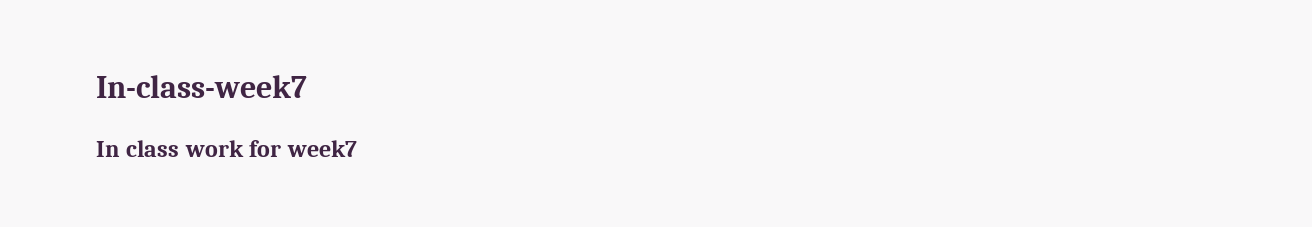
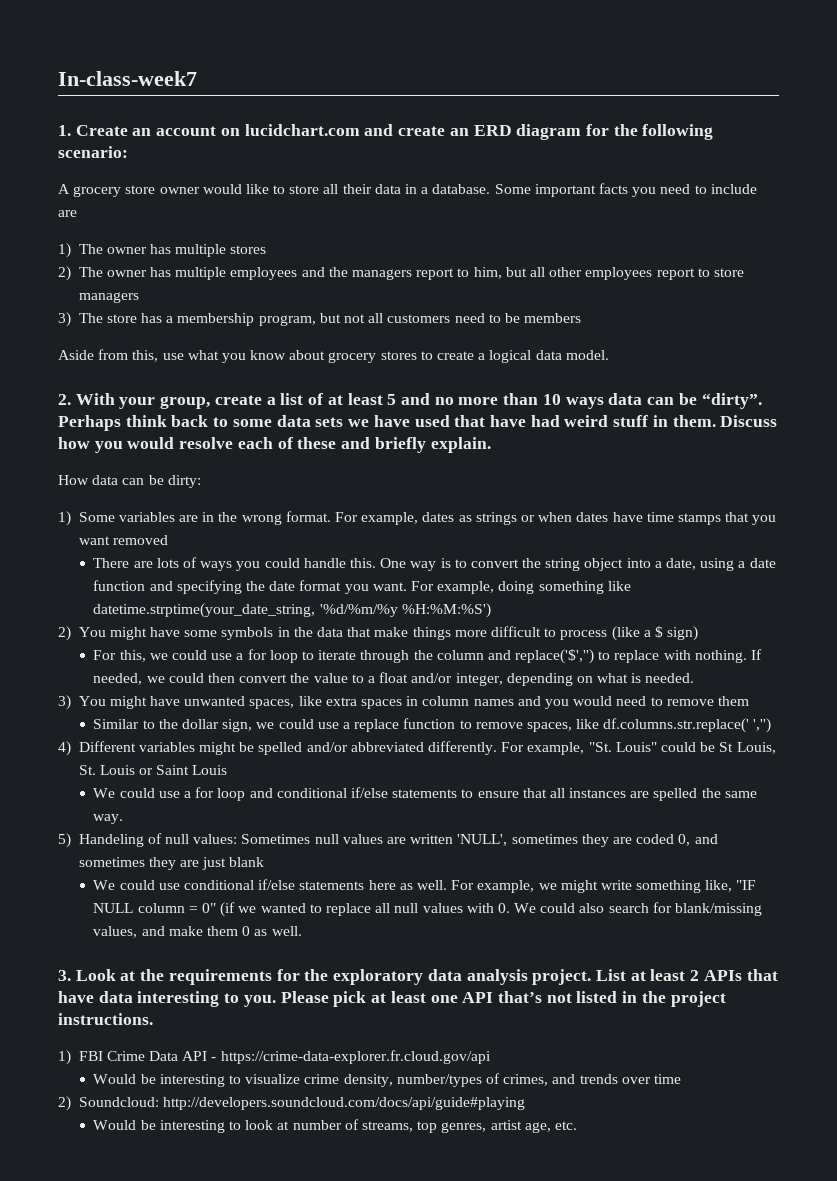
[96,140,357,157] In class work for week7 -> [58,124,714,140] [58,146,128,158] [58,183,757,197] [58,210,77,217] [58,243,267,258] [58,266,744,281] [78,292,139,303] [58,312,582,327] [58,349,609,363] [58,393,762,409] [58,415,778,431] [58,437,491,453] [58,475,201,488] [58,511,777,526] [78,535,168,545] [93,557,776,571] [93,580,631,594] [93,603,491,618] [58,626,699,641] [93,649,762,664] [93,672,695,686] [58,695,749,710] [93,718,772,733] [58,741,776,756] [78,765,228,775] [93,787,757,801] [93,814,124,824] [58,833,718,848] [78,857,265,870] [93,879,757,893] [93,902,762,917] [93,926,302,938] [58,969,778,985] [58,991,726,1007] [58,1013,153,1025] [58,1050,491,1065] [93,1073,681,1087] [58,1096,525,1111] [93,1119,577,1133] 1. Create an account on lucidchart.com and create an ERD diagram for the following scenario: // A grocery store owner would like to store all their data in a database. Some important facts you need to include are // 1) The owner has multiple stores // 2) The owner has multiple employees and the managers report to him, but all other employees report to store managers // 3) The store has a membership program, but not all customers need to be members // Aside from this, use what you know about grocery stores to create a logical data model. // 2. With your group, create a list of at least 5 and no more than 10 ways data can be “dirty”. Perhaps think back to some data sets we have used that have had weird stuff in them. Discuss how you would resolve each of these and briefly explain. // How data can be dirty: // 1) Some variables are in the wrong format. For example, dates as strings or when dates have time stamps that you want removed // There are lots of ways you could handle this. One way is to convert the string object into a date, using a date function and specifying the date format you want. For example, doing something like datetime.strptime(your_date_string, '%d/%m/%y %H:%M:%S') // 2) You might have some symbols in the data that make things more difficult to process (like a $ sign) // For this, we could use a for loop to iterate through the column and replace('$','') to replace with nothing. If needed, we could then convert the value to a float and/or integer, depending on what is needed. // 3) You might have unwanted spaces, like extra spaces in column names and you would need to remove them // Similar to the dollar sign, we could use a replace function to remove spaces, like df.columns.str.replace(' ','') // 4) Different variables might be spelled and/or abbreviated differently. For example, "St. Louis" could be St Louis, St. Louis or Saint Louis // We could use a for loop and conditional if/else statements to ensure that all instances are spelled the same way. // 5) Handeling of null values: Sometimes null values are written 'NULL', sometimes they are coded 0, and sometimes they are just blank // We could use conditional if/else statements here as well. For example, we might write something like, "IF NULL column = 0" (if we wanted to replace all null values with 0. We could also search for blank/missing values, and make them 0 as well. // 3. Look at the requirements for the exploratory data analysis project. List at least 2 APIs that have data interesting to you. Please pick at least one API that’s not listed in the project instructions. // 1) FBI Crime Data API - https://crime-data-explorer.fr.cloud.gov/api // Would be interesting to visualize crime density, number/types of crimes, and trends over time // 2) Soundcloud: http://developers.soundcloud.com/docs/api/guide#playing // Would be interesting to look at number of streams, top genres, artist age, etc.

